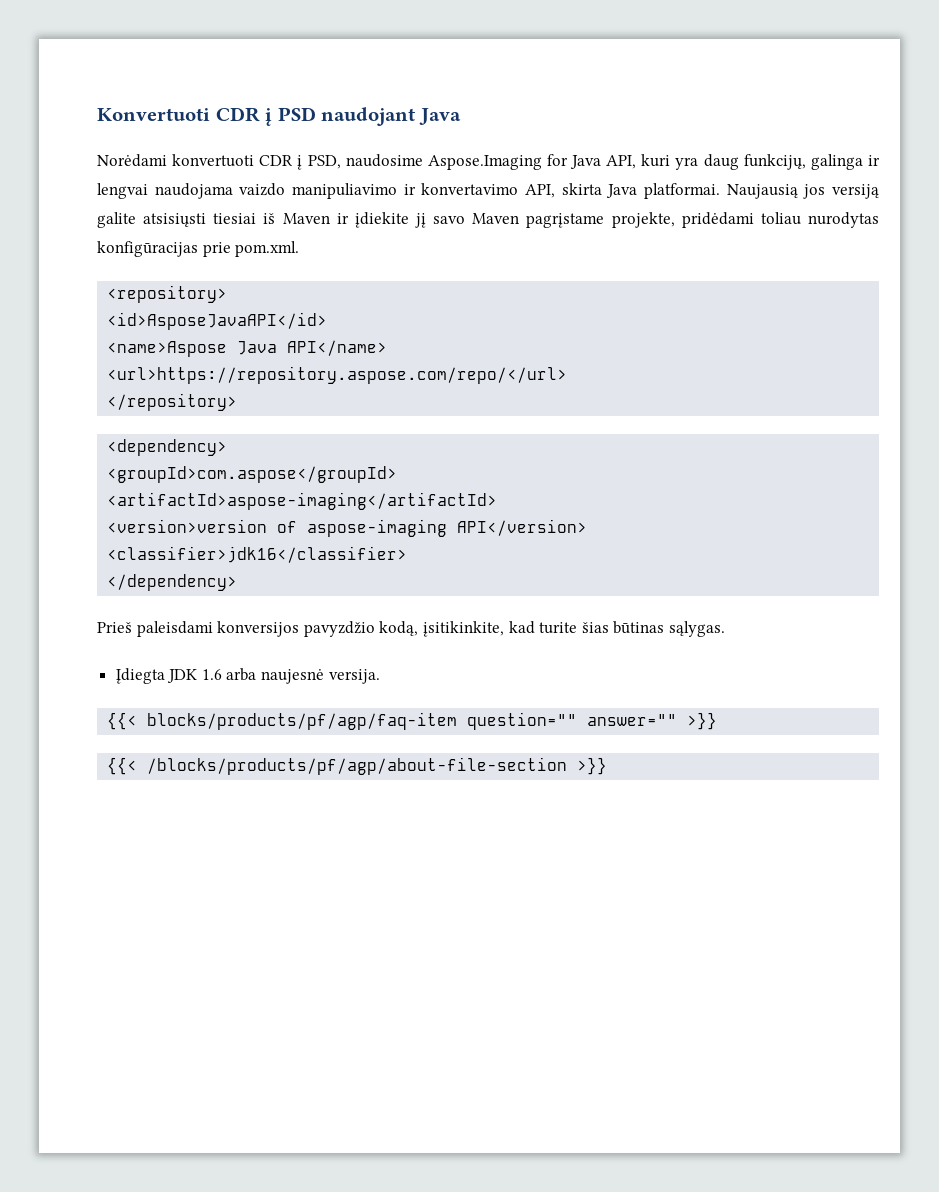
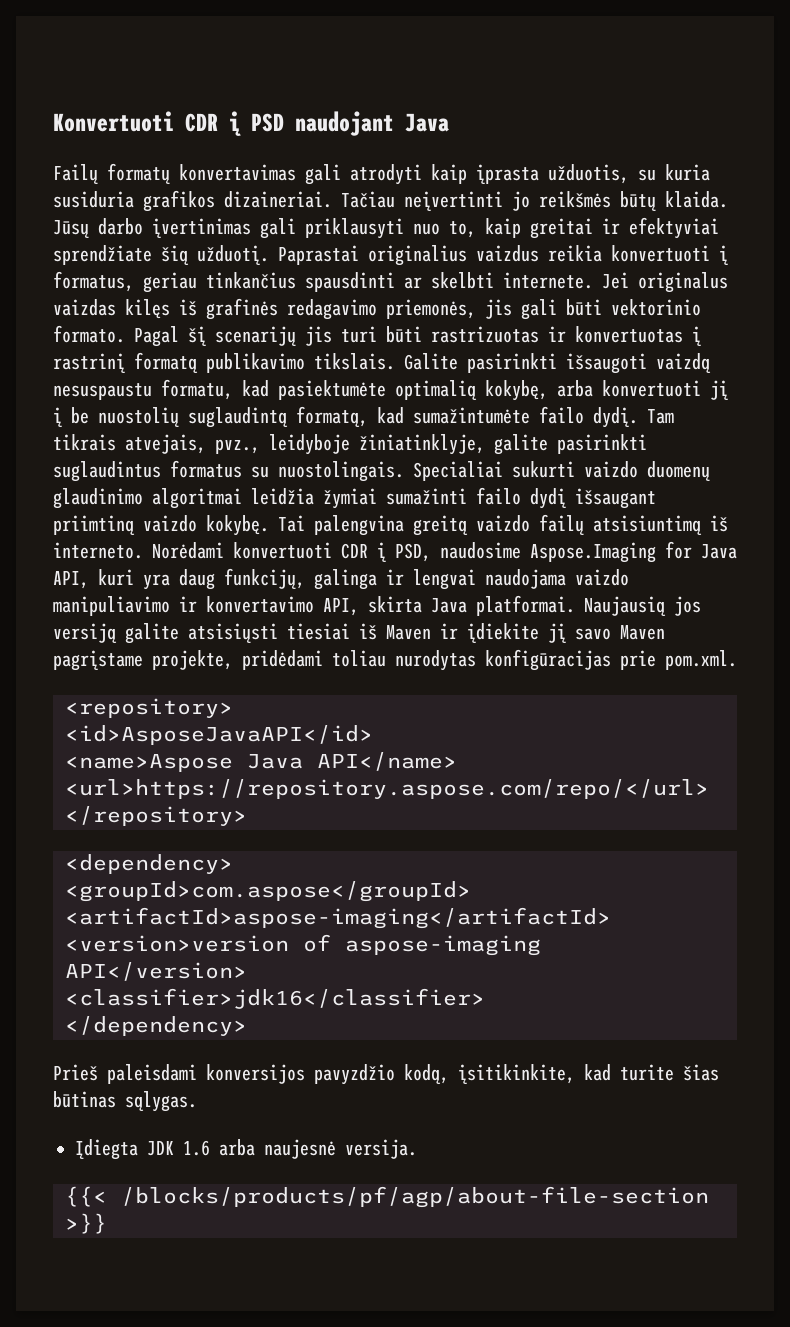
(461, 116) none -> [53,163,710,185] [53,190,728,212] [53,217,719,239] [53,245,728,266] [53,271,728,293] [53,298,701,320] [53,325,701,347] [53,352,711,374] [53,379,728,401] [53,406,674,428] [53,434,647,455] [53,460,710,482] [53,487,656,509] [53,514,728,536] [53,542,143,559] Failų formatų konvertavimas gali atrodyti kaip įprasta užduotis, su kuria susiduria grafikos dizaineriai. Tačiau neįvertinti jo reikšmės būtų klaida. Jūsų darbo įvertinimas gali priklausyti nuo to, kaip greitai ir efektyviai sprendžiate šią užduotį. Paprastai originalius vaizdus reikia konvertuoti į formatus, geriau tinkančius spausdinti ar skelbti internete. Jei originalus vaizdas kilęs iš grafinės redagavimo priemonės, jis gali būti vektorinio formato. Pagal šį scenarijų jis turi būti rastrizuotas ir konvertuotas į rastrinį formatą publikavimo tikslais. Galite pasirinkti išsaugoti vaizdą nesuspaustu formatu, kad pasiektumėte optimalią kokybę, arba konvertuoti jį į be nuostolių suglaudintą formatą, kad sumažintumėte failo dydį. Tam tikrais atvejais, pvz., leidyboje žiniatinklyje, galite pasirinkti suglaudintus formatus su nuostolingais. Specialiai sukurti vaizdo duomenų glaudinimo algoritmai leidžia žymiai sumažinti failo dydį išsaugant priimtiną vaizdo kokybę. Tai palengvina greitą vaizdo failų atsisiuntimą iš interneto.
[107,712,718,730] // {{< blocks/products/pf/agp/faq-item question="" answer="" >}} -> (417, 1149) none

